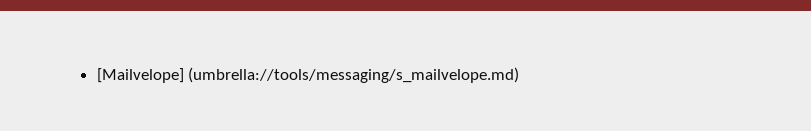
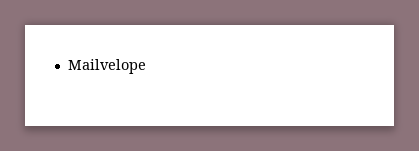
[96,67,520,83] [Mailvelope] (umbrella://tools/messaging/s_mailvelope.md) -> [67,59,146,74] Mailvelope

